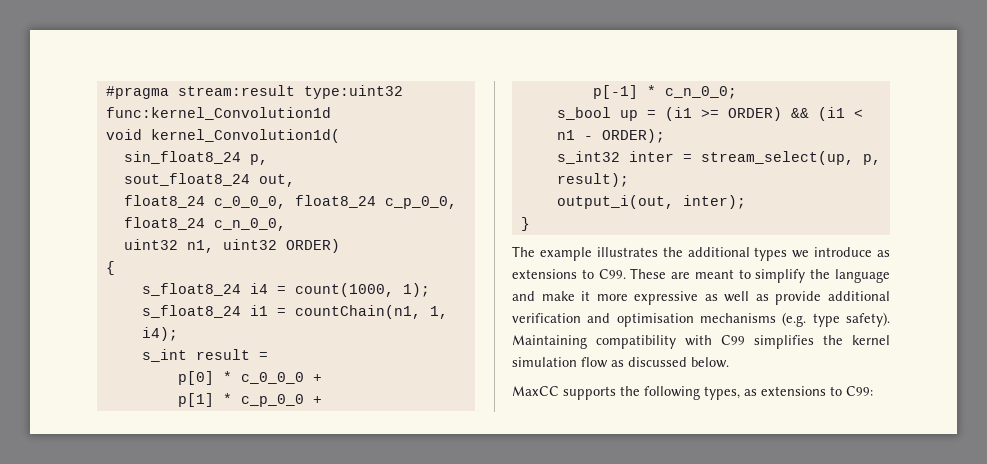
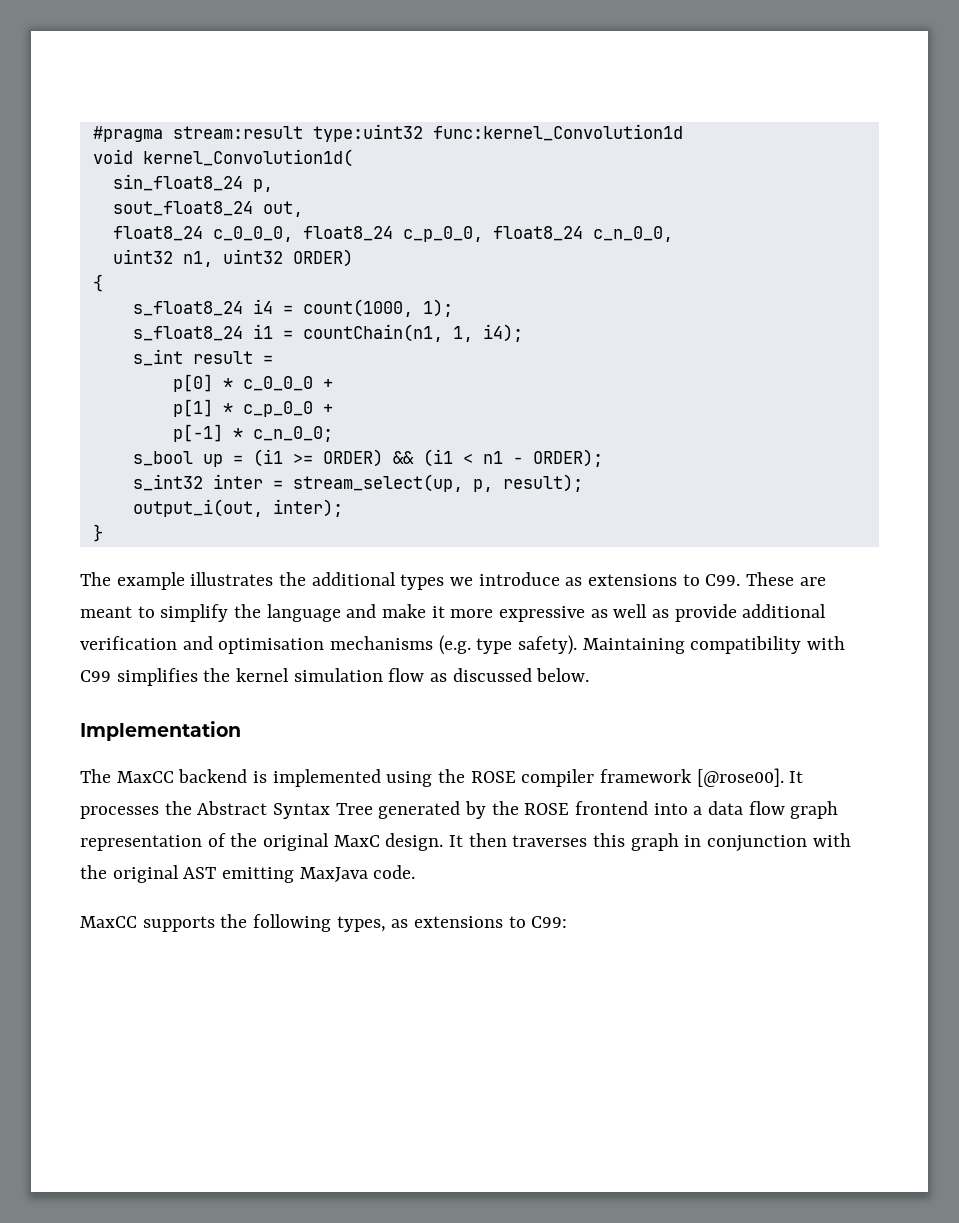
(729, 362) none -> [80,721,241,741] [80,768,804,787] [80,801,839,819] [80,833,851,852] [80,865,416,883] // Implementation // The MaxCC backend is implemented using the ROSE compiler framework [@rose00]. It processes the Abstract Syntax Tree generated by the ROSE frontend into a data flow graph representation of the original MaxC design. It then traverses this graph in conjunction with the original AST emitting MaxJava code.

